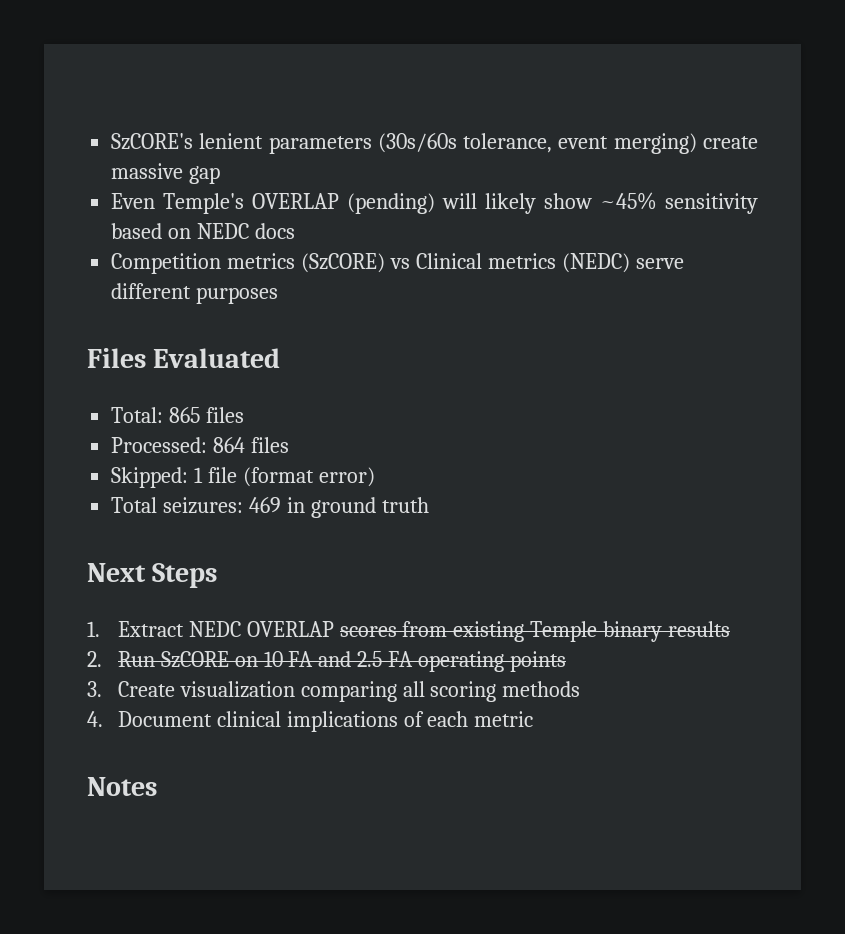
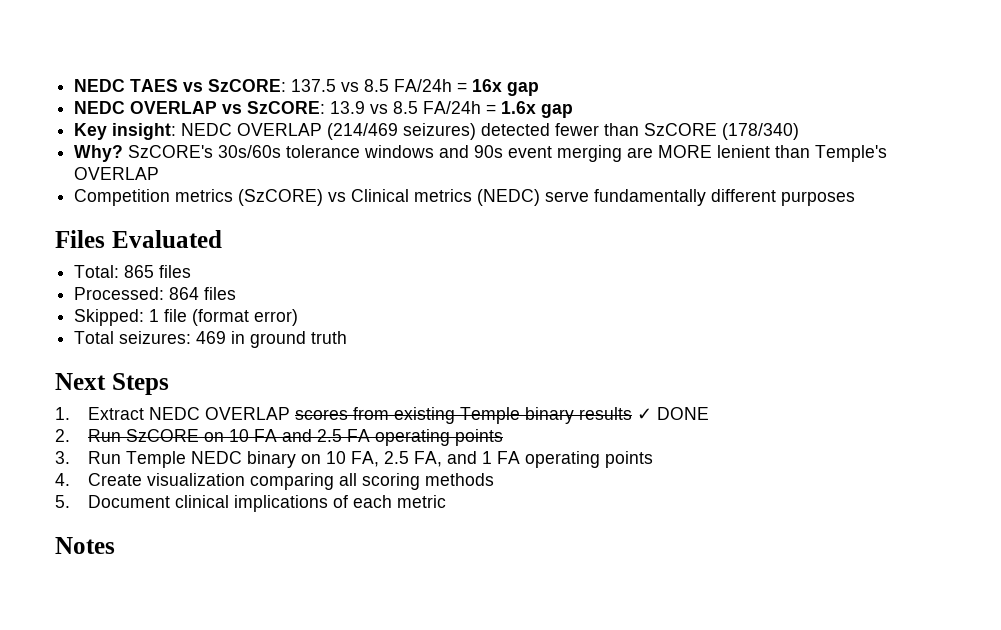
[111,133,758,154] [111,163,221,184] [111,192,759,214] [111,223,296,239] SzCORE's lenient parameters (30s/60s tolerance, event merging) create massive gap // Even Temple's OVERLAP (pending) will likely show ~45% sensitivity based on NEDC docs -> [74,79,540,96] [74,101,574,118] [74,123,800,140] [74,145,888,162] [74,167,160,180] NEDC TAES vs SzCORE: 137.5 vs 8.5 FA/24h = 16x gap // NEDC OVERLAP vs SzCORE: 13.9 vs 8.5 FA/24h = 1.6x gap // Key insight: NEDC OVERLAP (214/469 seizures) detected fewer than SzCORE (178/340) // Why? SzCORE's 30s/60s tolerance windows and 90s event merging are MORE lenient than Temple's OVERLAP
(684, 263) none -> [594,189,707,206] fundamentally
(731, 629) none -> [637,407,710,420] ✓ DONE
(102, 689) none -> [88,451,654,468] [55,473,70,486] Run Temple NEDC binary on 10 FA, 2.5 FA, and 1 FA operating points // 4.
[87,711,103,727] 4. -> [55,495,70,508] 5.

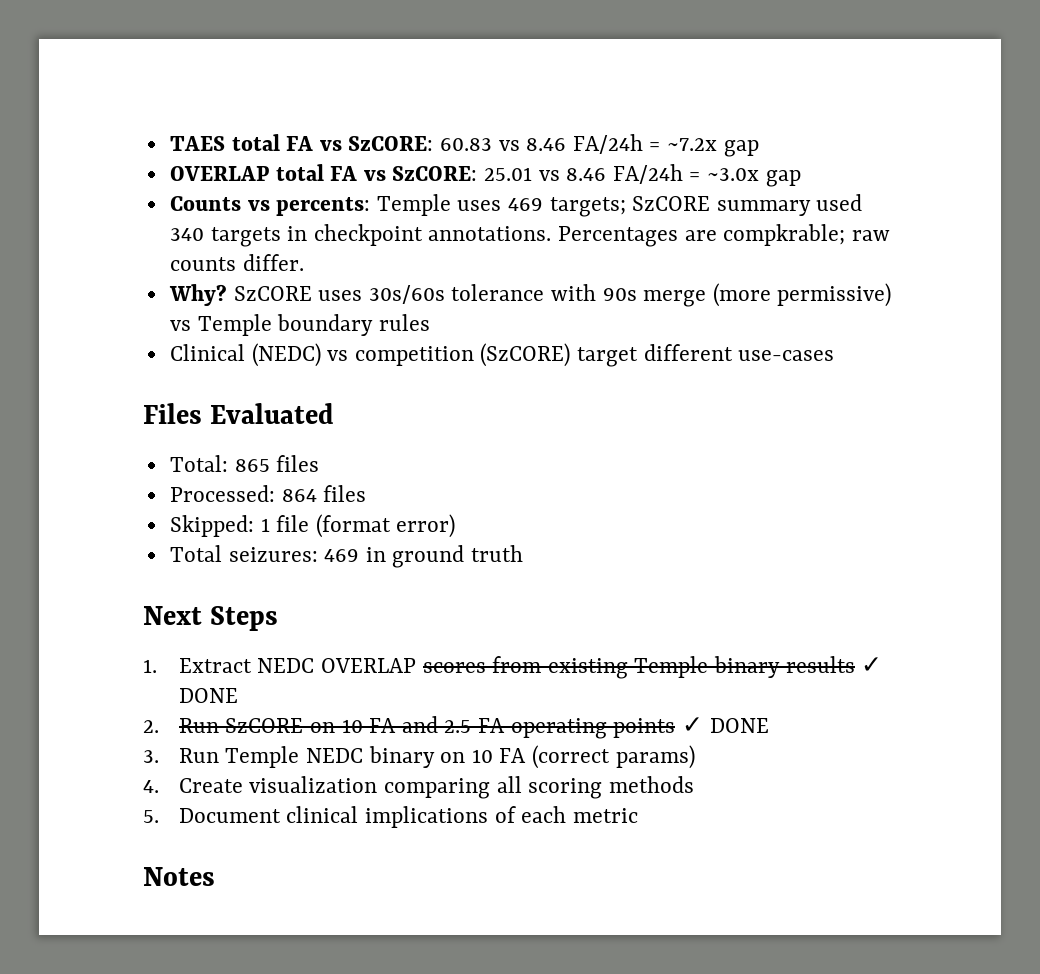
[74,79,540,96] [74,101,574,118] [74,123,800,140] [74,145,888,162] [74,167,160,180] [74,189,856,206] NEDC TAES vs SzCORE: 137.5 vs 8.5 FA/24h = 16x gap // NEDC OVERLAP vs SzCORE: 13.9 vs 8.5 FA/24h = 1.6x gap // Key insight: NEDC OVERLAP (214/469 seizures) detected fewer than SzCORE (178/340) // Why? SzCORE's 30s/60s tolerance windows and 90s event merging are MORE lenient than Temple's OVERLAP // Competition metrics (SzCORE) vs Clinical metrics (NEDC) serve fundamentally different purposes -> [169,134,759,157] [169,164,801,187] [169,194,863,217] [169,224,890,247] [169,254,304,271] [168,283,892,307] [169,314,430,336] [169,343,835,367] TAES total FA vs SzCORE: 60.83 vs 8.46 FA/24h = ~7.2x gap // OVERLAP total FA vs SzCORE: 25.01 vs 8.46 FA/24h = ~3.0x gap // Counts vs percents: Temple uses 469 targets; SzCORE summary used 340 targets in checkpoint annotations. Percentages are compkrable; raw counts differ. // Why? SzCORE uses 30s/60s tolerance with 90s merge (more permissive) vs Temple boundary rules // Clinical (NEDC) vs competition (SzCORE) target different use-cases
(504, 437) none -> [681,717,769,733] ✓ DONE
[351,451,654,468] FA, 2.5 FA, and 1 FA operating points -> [499,745,695,769] FA (correct params)

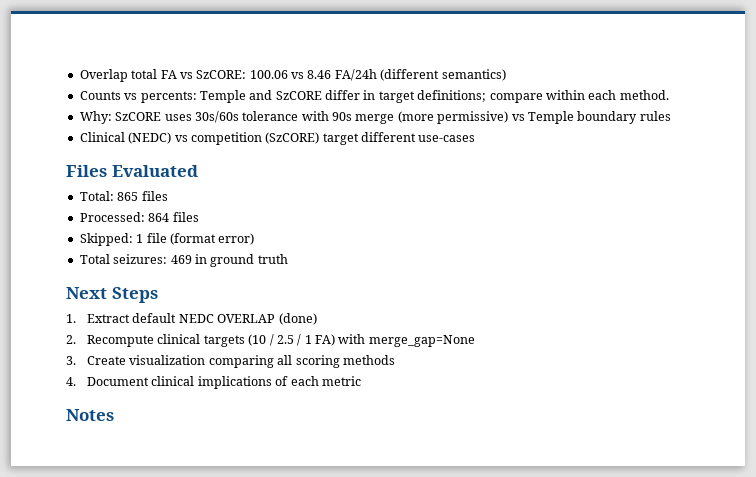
[169,134,759,157] [169,164,801,187] [169,194,863,217] [169,224,890,247] [169,254,304,271] [168,284,227,306] TAES total FA vs SzCORE: 60.83 vs 8.46 FA/24h = ~7.2x gap // OVERLAP total FA vs SzCORE: 25.01 vs 8.46 FA/24h = ~3.0x gap // Counts vs percents: Temple uses 469 targets; SzCORE summary used 340 targets in checkpoint annotations. Percentages are compkrable; raw counts differ. // Why? -> [79,69,506,82] [79,90,669,103] [79,111,112,124] Overlap total FA vs SzCORE: 100.06 vs 8.46 FA/24h (different semantics) // Counts vs percents: Temple and SzCORE differ in target definitions; compare within each method. // Why:
(252, 665) none -> [132,313,177,323] default
[422,656,883,679] [178,688,238,703] [143,716,769,739] [143,745,695,769] [143,780,159,793] scores from existing Temple binary results ✓ DONE // 2. Run SzCORE on 10 FA and 2.5 FA operating points ✓ DONE // 3. Run Temple NEDC binary on 10 FA (correct params) // 4. -> [278,313,317,325] [66,334,475,347] [66,356,76,365] (done) // 2. Recompute clinical targets (10 / 2.5 / 1 FA) with merge_gap=None // 3.
[143,810,159,823] 5. -> [66,377,76,386] 4.

